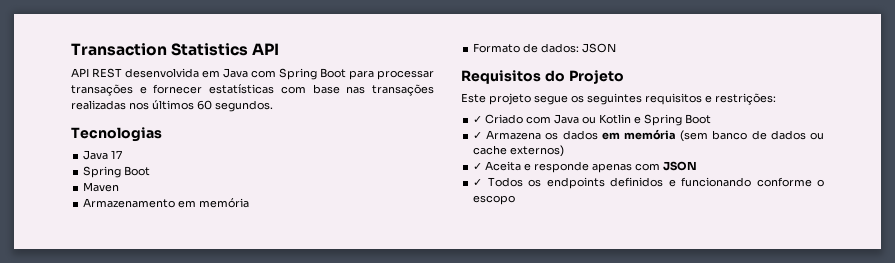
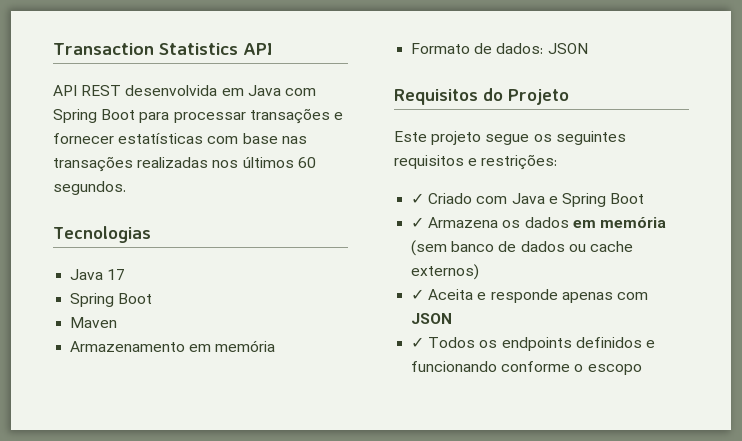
[582,114,632,124] ou Kotlin -> (545, 198) none

